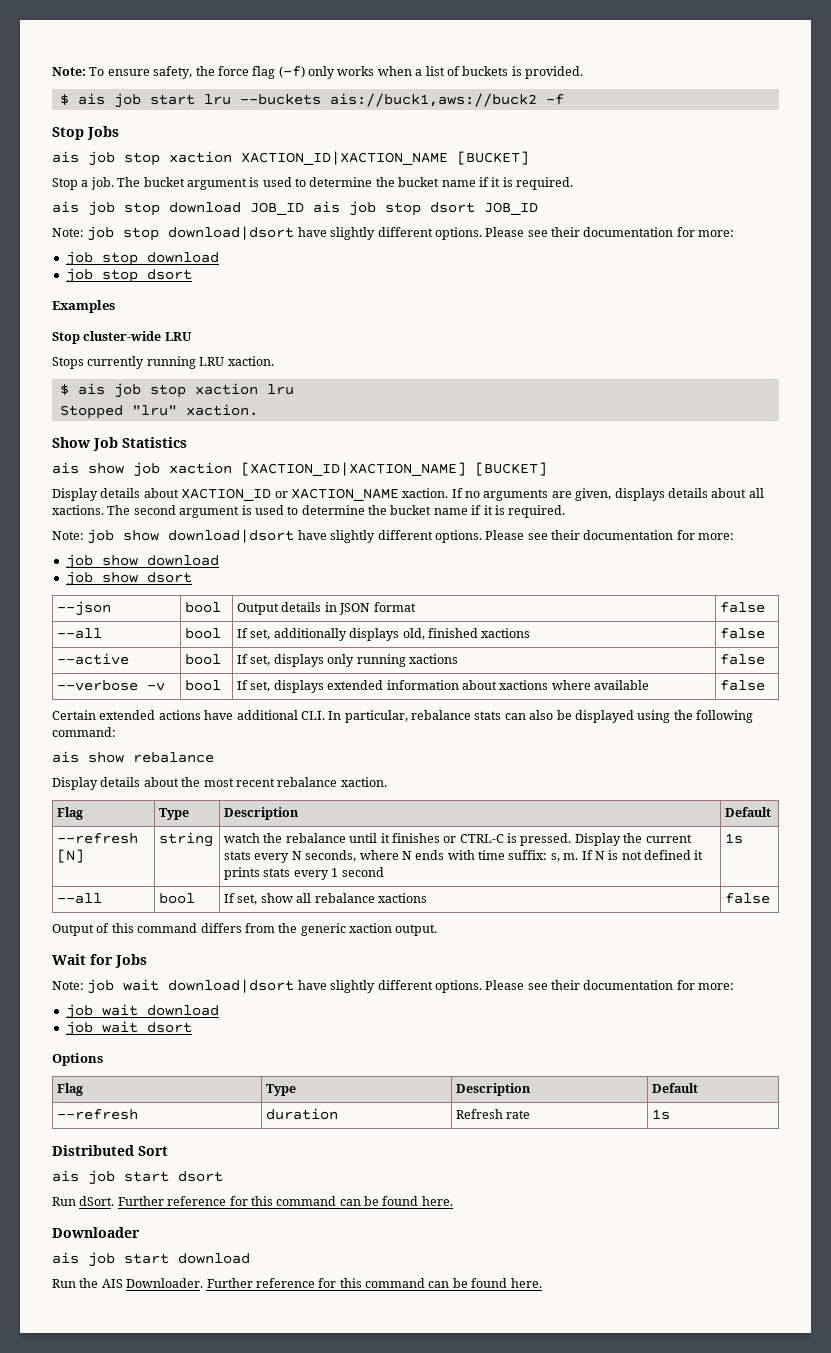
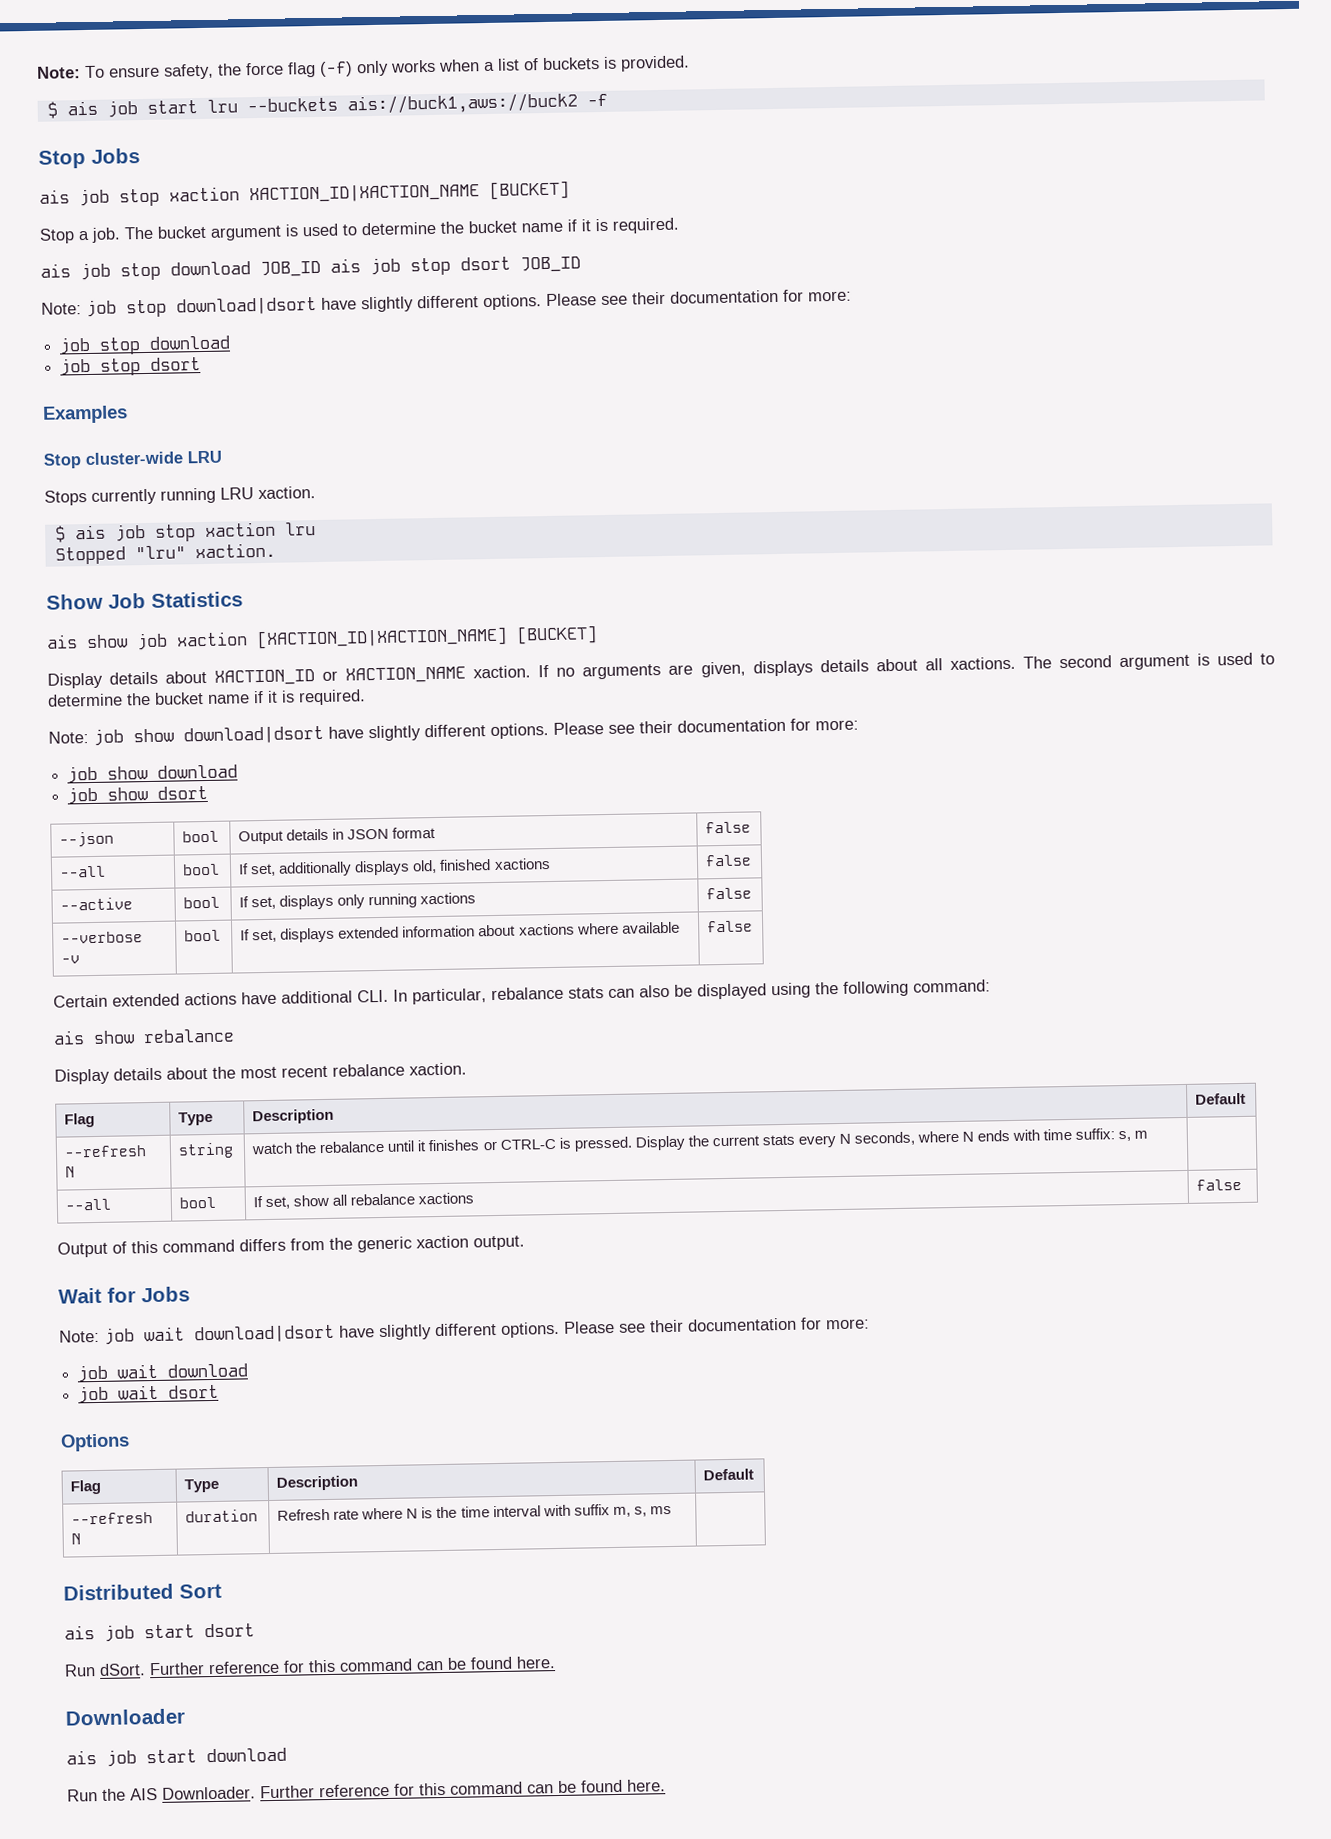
[57,849,85,863] [N] -> [65,1166,76,1178] N
[563,850,704,860] [224,867,384,880] [725,833,744,844] m. If N is not defined it prints stats every 1 second | 1s -> [1134,1130,1149,1139] m |
(139, 1114) none -> [71,1533,82,1545] N
[652,1109,671,1120] | 1s -> [361,1504,672,1520] where N is the time interval with suffix m, s, ms |

